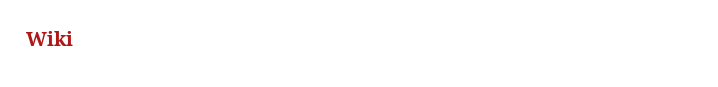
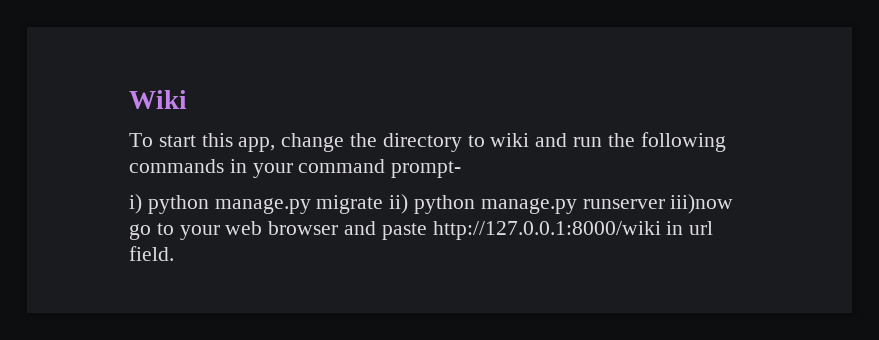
(73, 38) none -> [129,132,726,152] [129,159,462,178] [129,194,734,214] [129,221,714,240] [129,246,174,261] // To start this app, change the directory to wiki and run the following commands in your command prompt- // i) python manage.py migrate ii) python manage.py runserver iii)now go to your web browser and paste http://127.0.0.1:8000/wiki in url field.

